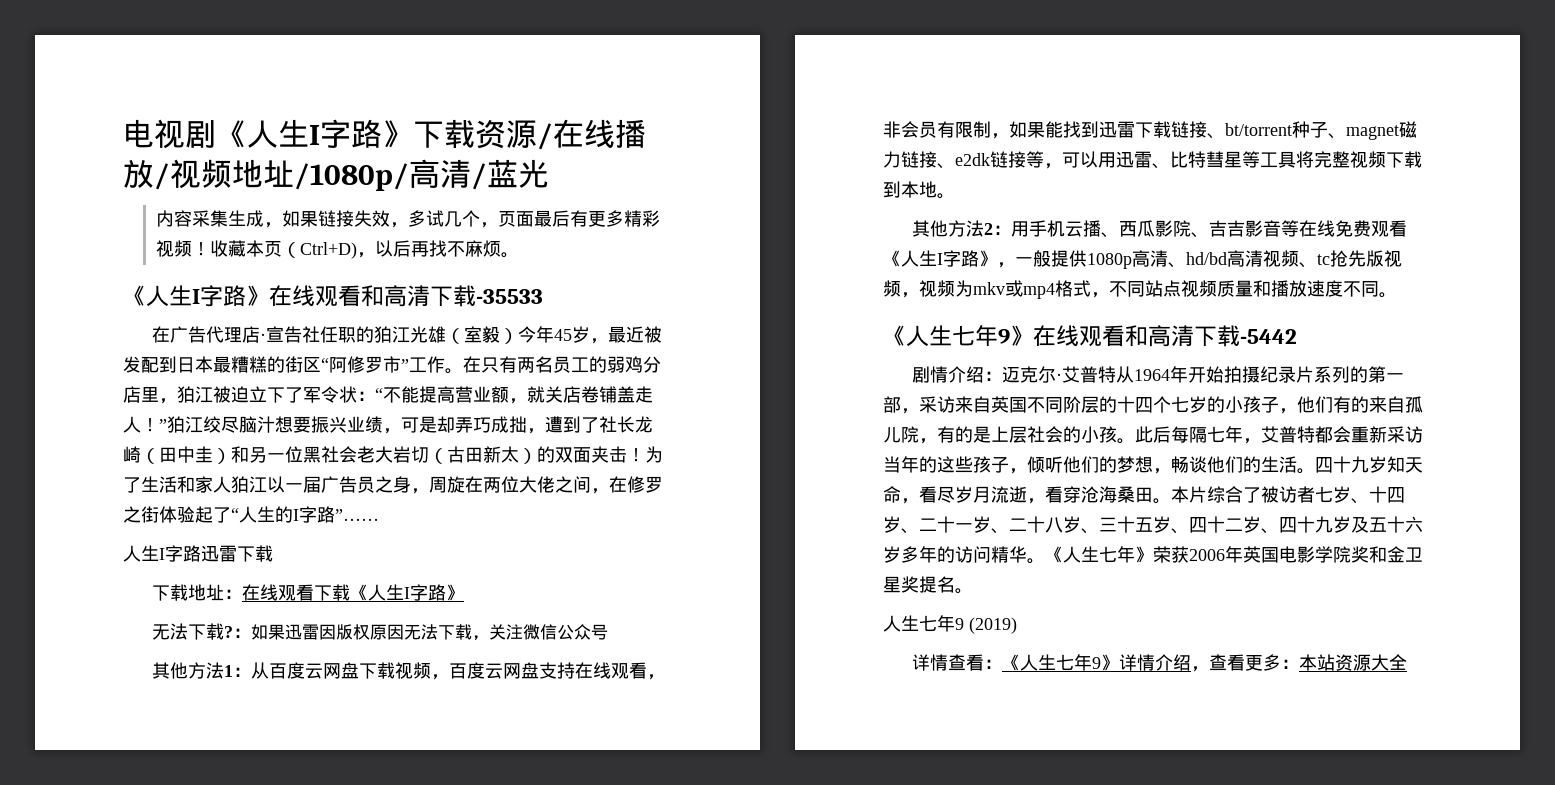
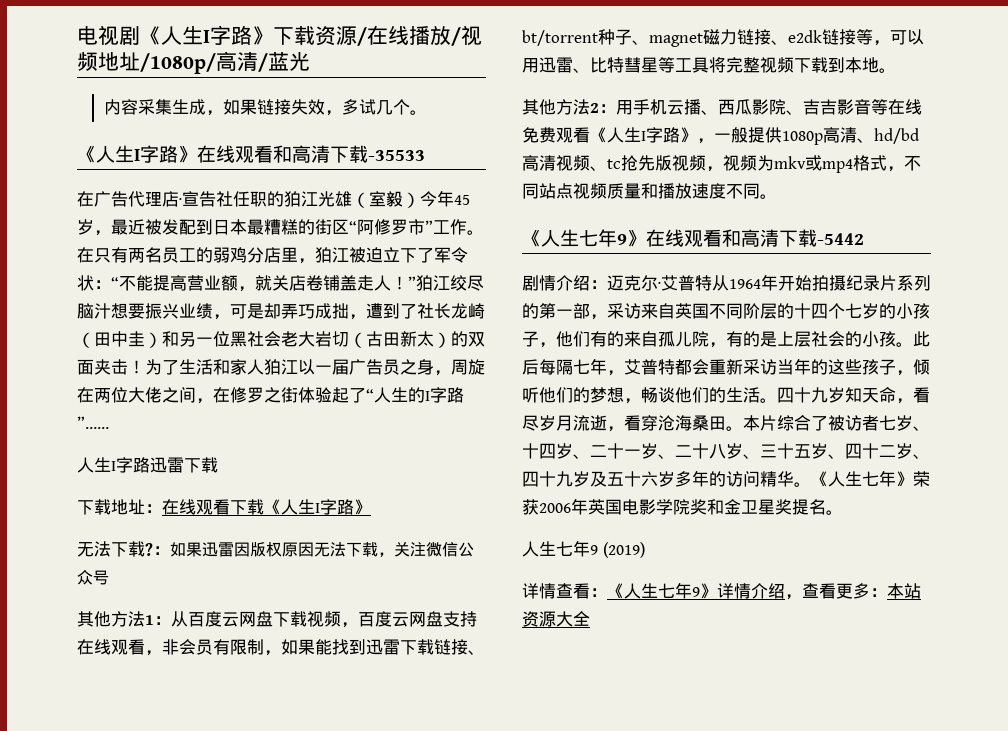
[479,210,660,228] [155,240,501,259] ，页面最后有更多精彩视频！收藏本页（Ctrl+D)，以后再找不麻烦 -> (410, 107) none

